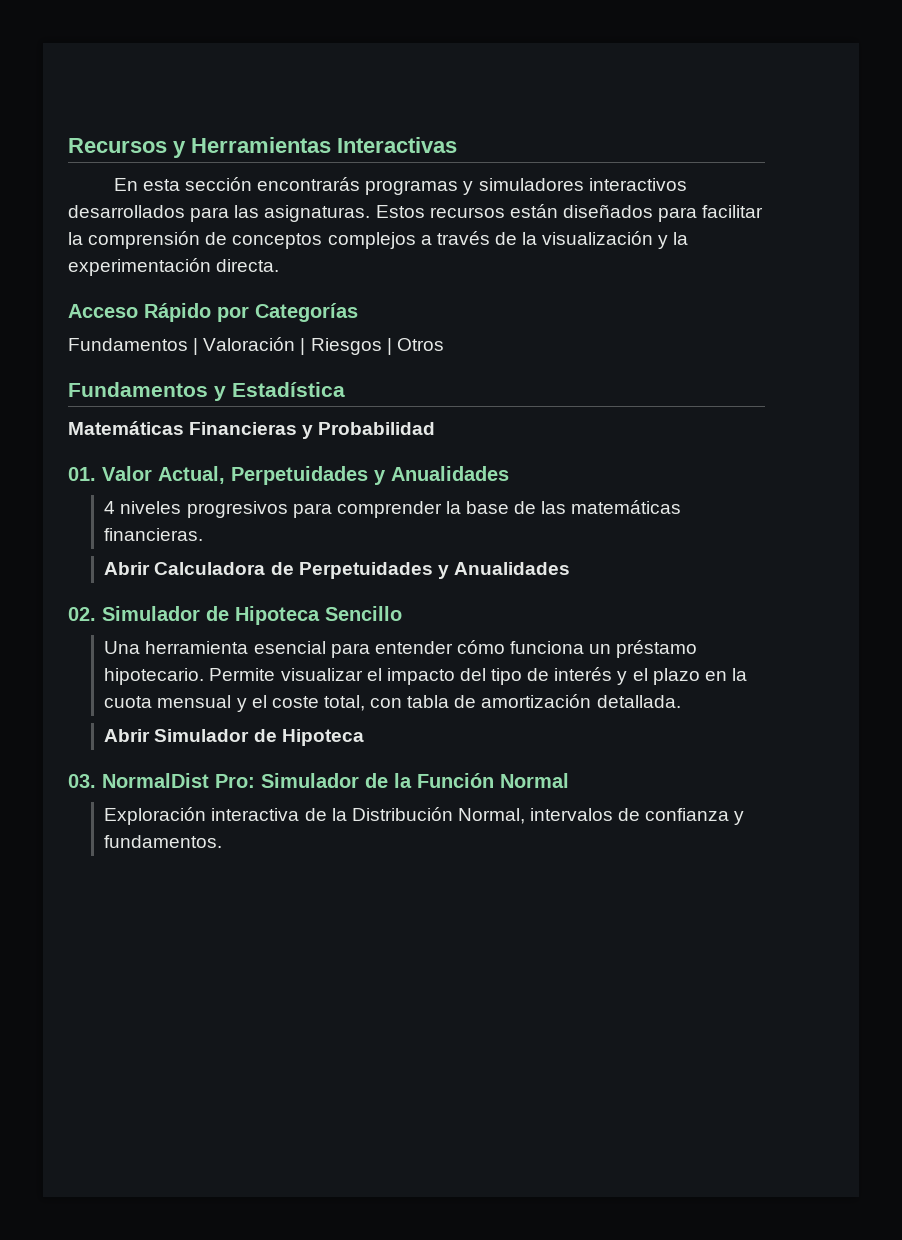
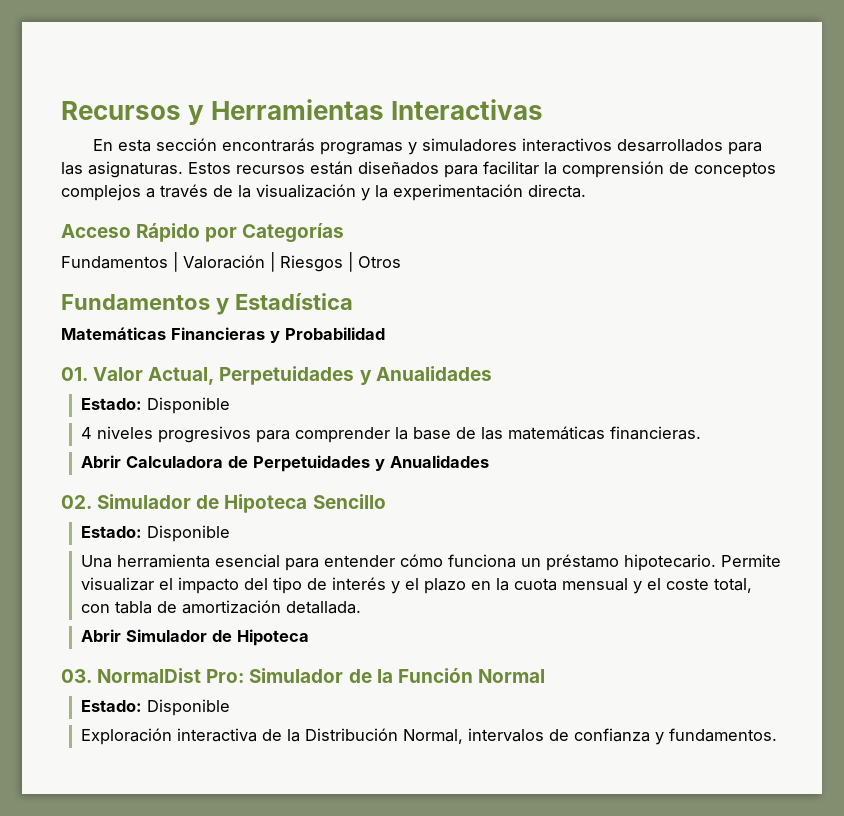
(509, 473) none -> [80,397,230,414] // Estado: Disponible
(402, 613) none -> [80,525,230,542] // Estado: Disponible
(569, 780) none -> [80,699,230,716] // Estado: Disponible

